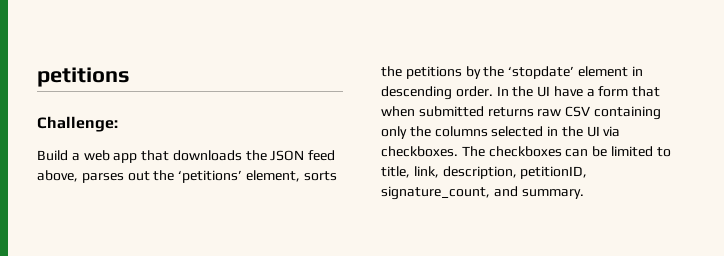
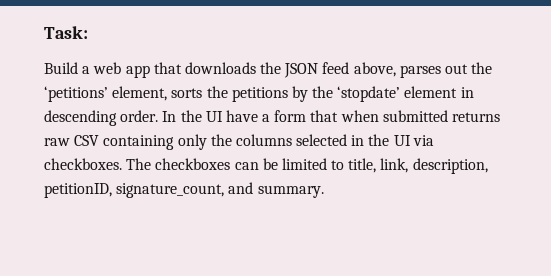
[37,67,130,87] [37,116,118,132] petitions // Challenge: -> [44,26,88,39] Task:

